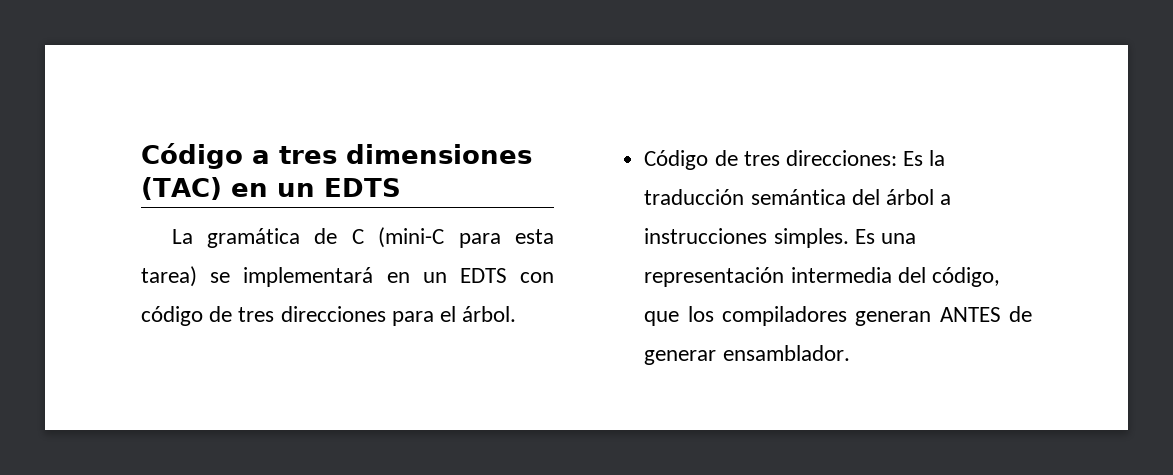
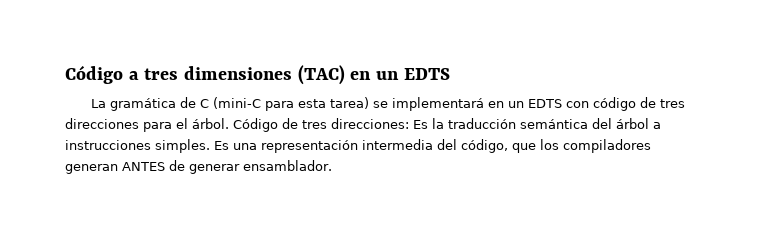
(517, 314) // -> (229, 123) none

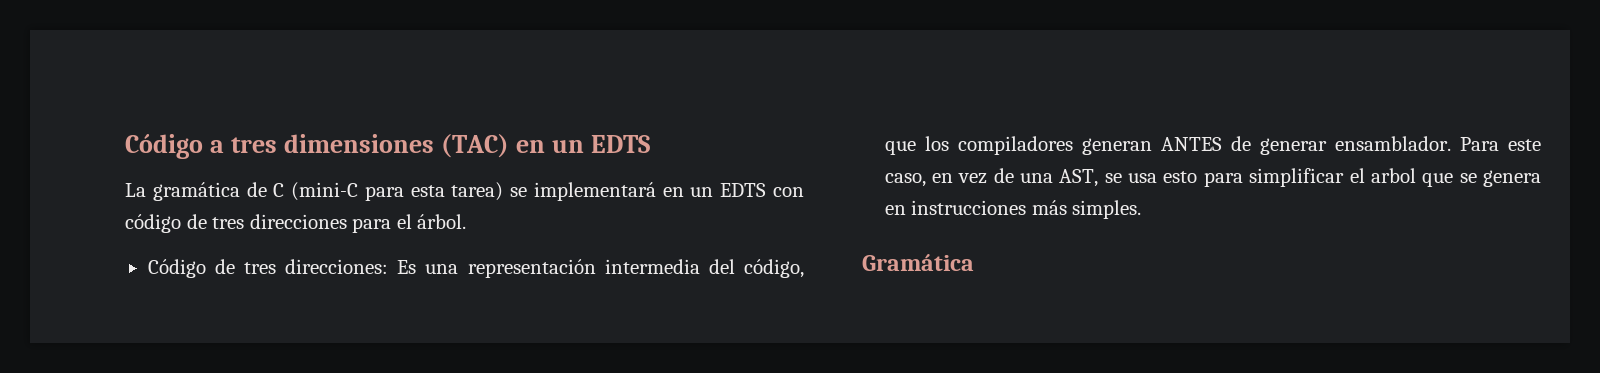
(229, 123) none -> (467, 221) //
[432,118,661,129] [65,139,229,153] la traducción semántica del árbol a instrucciones simples. Es -> (417, 267) none
(332, 165) none -> [1459,137,1541,151] [884,168,1541,187] [884,200,1142,219] [862,254,974,271] Para este caso, en vez de una AST, se usa esto para simplificar el arbol que se genera en instrucciones más simples. // Gramática

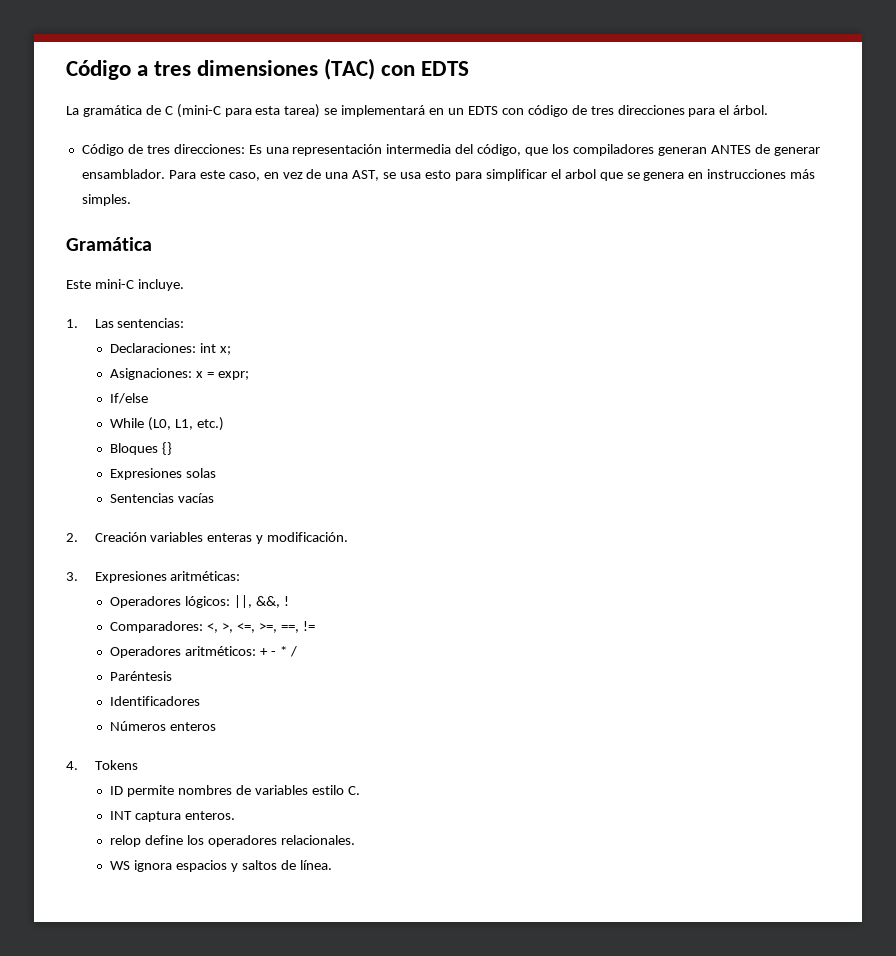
[516,140,585,153] en un -> [381,65,416,76] con
(974, 262) none -> [66,279,184,291] [66,318,185,328] [110,343,232,355] [110,368,250,380] [110,393,149,404] [110,417,225,431] [110,442,173,455] [110,468,217,480] [110,493,215,503] [66,532,349,544] [66,571,241,583] [110,595,290,608] [110,621,315,633] [110,646,298,658] [110,671,173,681] [110,696,201,706] [110,721,217,731] [66,760,138,770] [110,785,360,797] [110,811,236,822] [110,835,356,847] [110,860,332,872] // Este mini-C incluye. // 1. Las sentencias: // Declaraciones: int x; // Asignaciones: x = expr; // If/else // While (L0, L1, etc.) // Bloques {} // Expresiones solas // Sentencias vacías // 2. Creación variables enteras y modificación. // 3. Expresiones aritméticas: // Operadores lógicos: ||, &&, ! // Comparadores: <, >, <=, >=, ==, != // Operadores aritméticos: + - * / // Paréntesis // Identificadores // Números enteros // 4. Tokens // ID permite nombres de variables estilo C. // INT captura enteros. // relop define los operadores relacionales. // WS ignora espacios y saltos de línea.

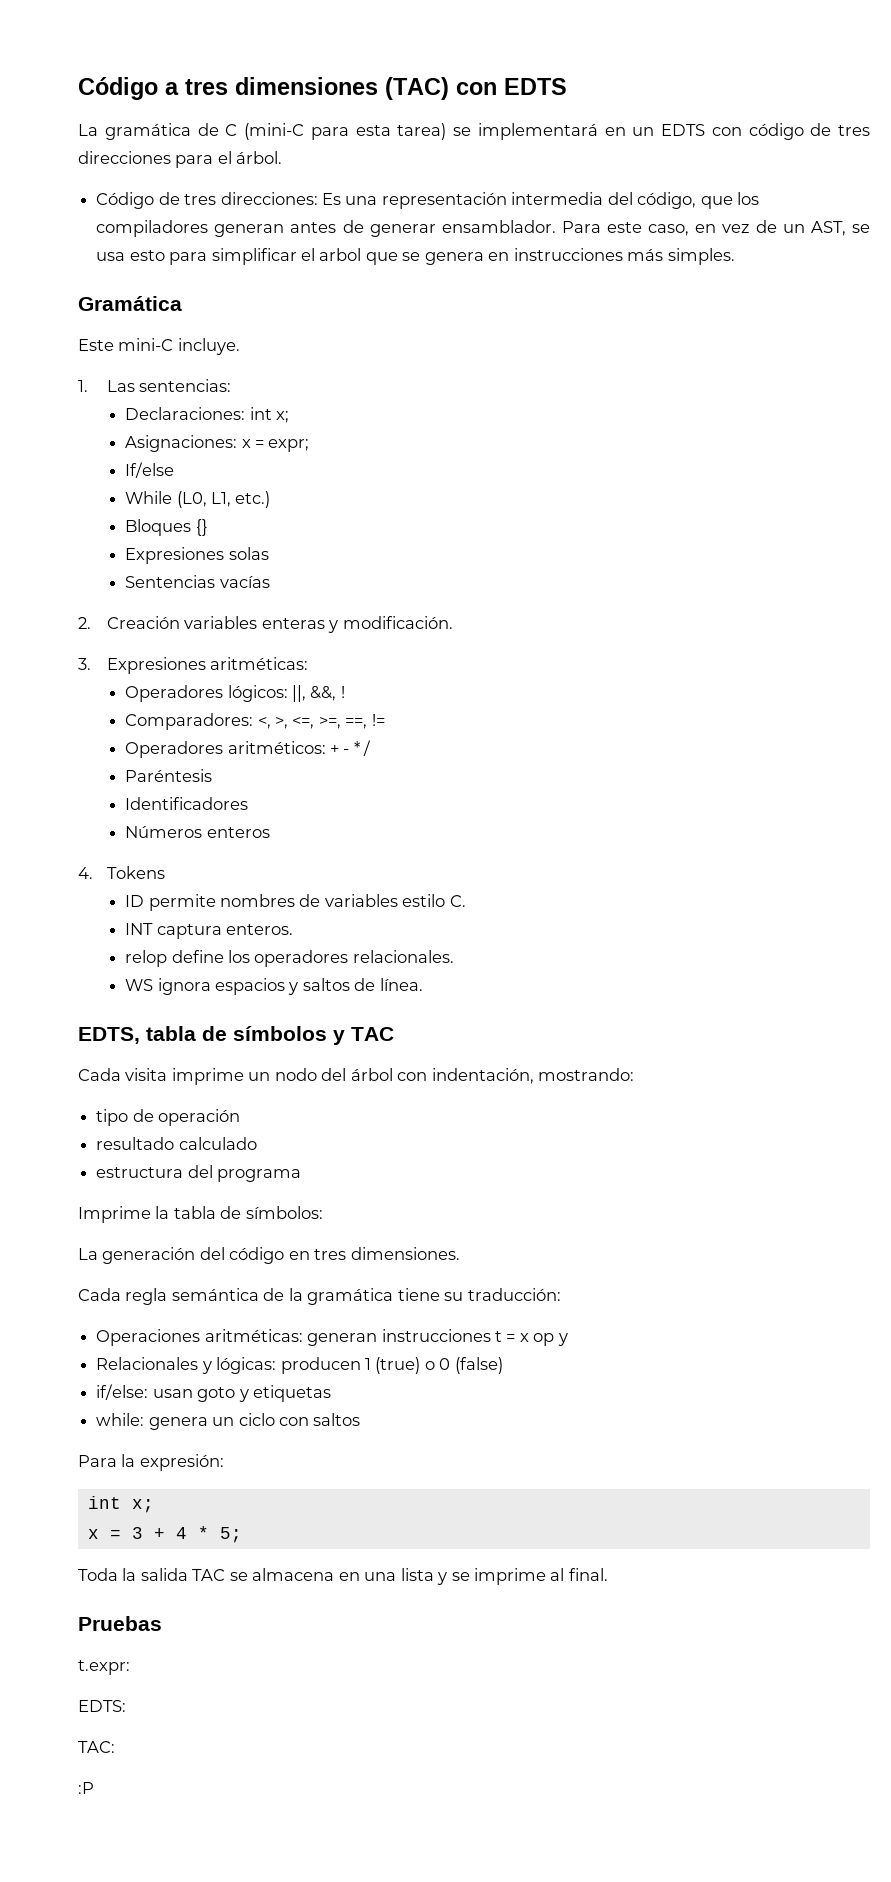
[710,145,751,154] ANTES -> [290,222,337,233] antes
[325,172,349,179] una -> [782,224,805,233] un
(332, 865) none -> [78,1026,394,1045] [78,1068,635,1085] [96,1109,241,1126] [96,1137,257,1150] [96,1165,302,1182] [78,1206,323,1223] [78,1247,460,1264] [78,1288,561,1305] [96,1329,568,1346] [96,1357,503,1374] [96,1384,331,1402] [96,1413,361,1430] [78,1454,224,1471] [87,1496,154,1513] [87,1526,242,1543] [78,1568,608,1585] [78,1616,162,1631] [78,1660,130,1675] [78,1700,126,1712] [78,1741,115,1753] [78,1782,94,1794] // EDTS, tabla de símbolos y TAC // Cada visita imprime un nodo del árbol con indentación, mostrando: // tipo de operación // resultado calculado // estructura del programa // Imprime la tabla de símbolos: // La generación del código en tres dimensiones. // Cada regla semántica de la gramática tiene su traducción: // Operaciones aritméticas: generan instrucciones t = x op y // Relacionales y lógicas: producen 1 (true) o 0 (false) // if/else: usan goto y etiquetas // while: genera un ciclo con saltos // Para la expresión: // int x; // x = 3 + 4 * 5; // Toda la salida TAC se almacena en una lista y se imprime al final. // Pruebas // t.expr: // EDTS: // TAC: // :P

